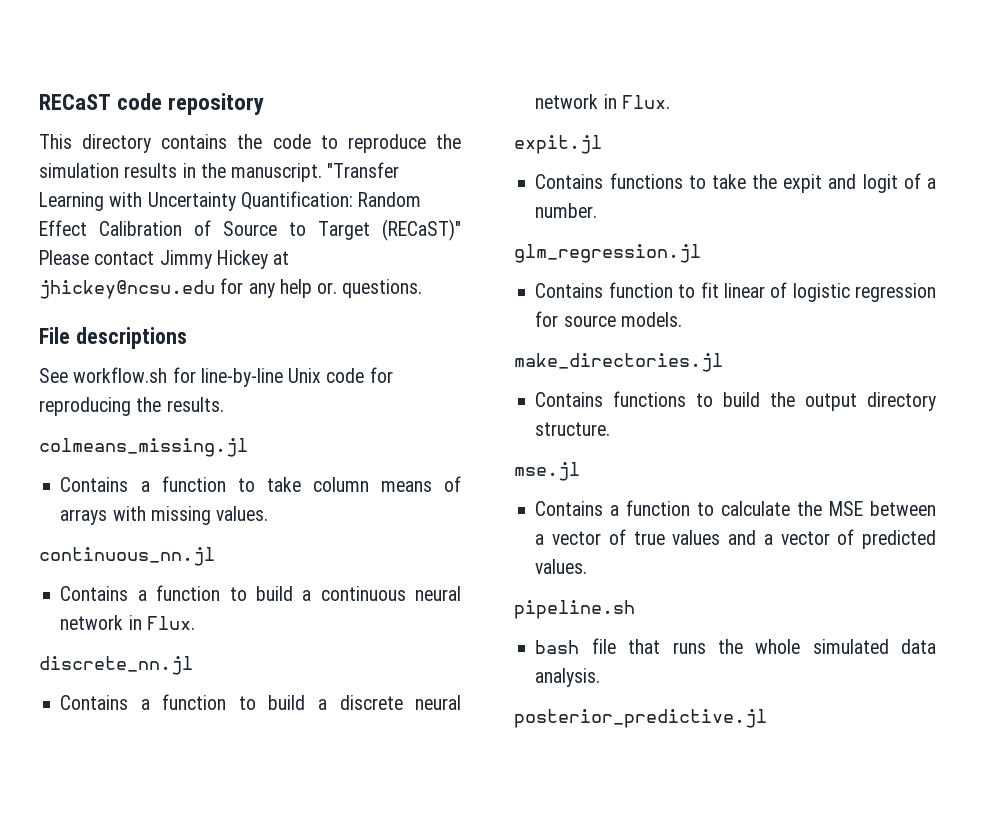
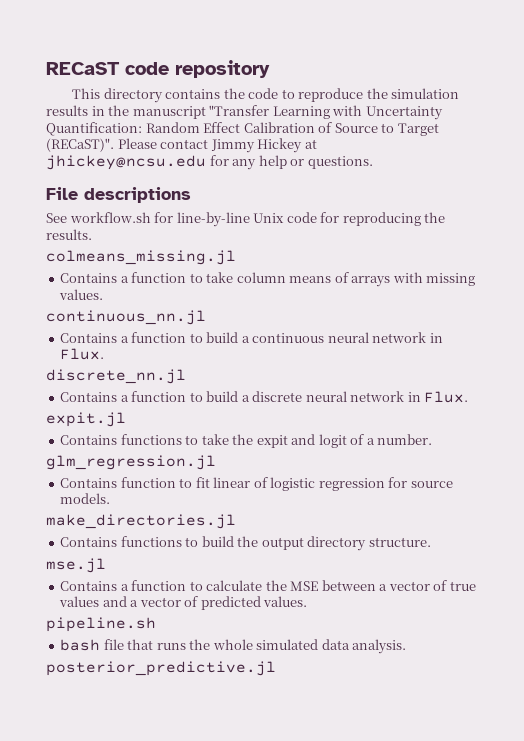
[231,163,323,182] manuscript. -> [132,106,206,119] manuscript
[382,219,461,241] (RECaST)" -> [46,138,114,152] (RECaST)".
[317,282,338,294] or. -> [290,159,305,166] or

